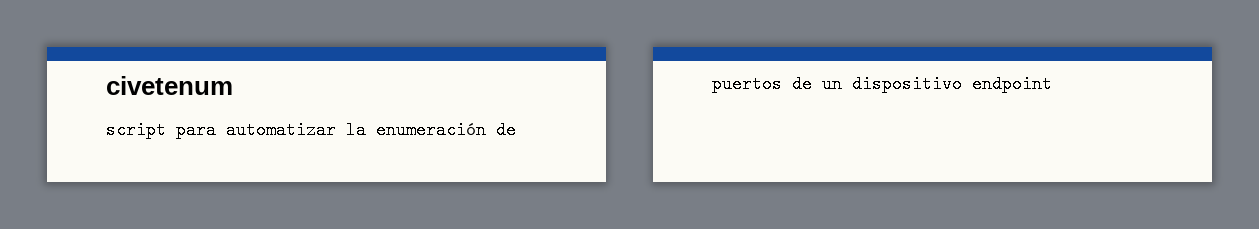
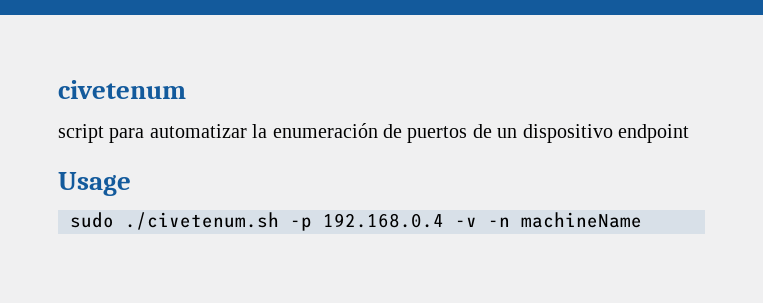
(1052, 84) none -> [58,172,131,196] [70,212,642,231] // Usage // sudo ./civetenum.sh -p 192.168.0.4 -v -n machineName

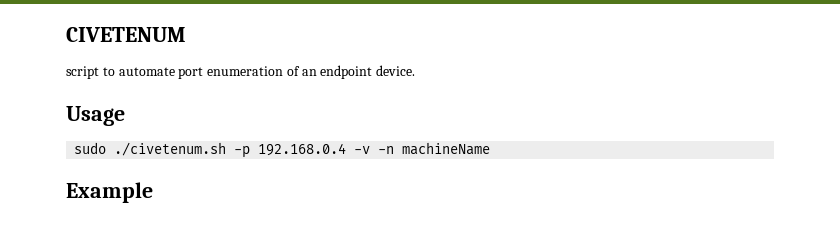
[58,80,186,99] civetenum -> [66,27,186,42] CIVETENUM
[109,123,613,143] para automatizar la enumeración de puertos de un dispositivo -> [102,66,317,79] to automate port enumeration of an
(689, 133) none -> [376,65,416,76] device.
(642, 220) none -> [66,182,153,203] // Example

